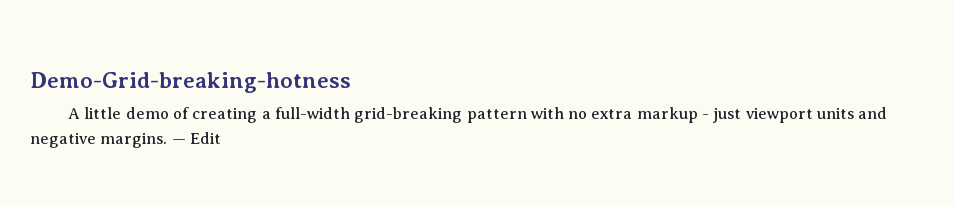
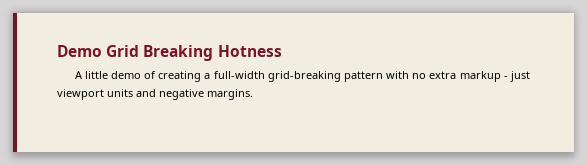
[30,72,351,93] Demo-Grid-breaking-hotness -> [57,45,282,61] Demo Grid Breaking Hotness
[171,132,221,144] — Edit -> (253, 94) none

